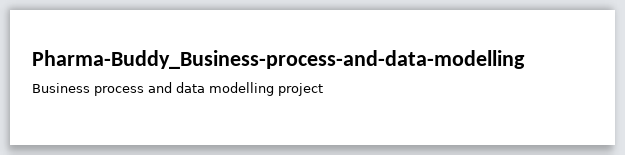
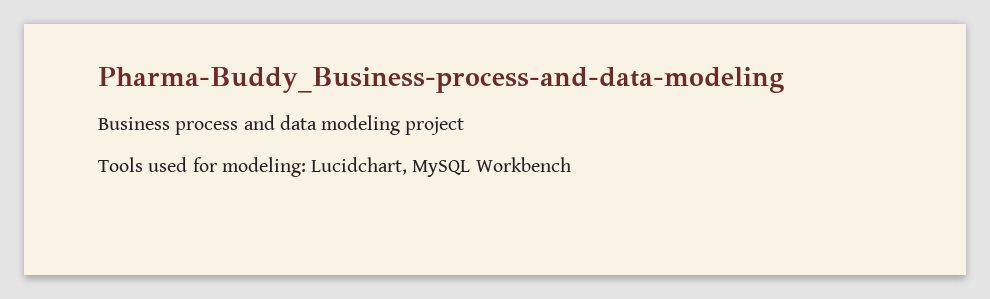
[32,50,525,69] Pharma-Buddy_Business-process-and-data-modelling -> [98,67,784,93] Pharma-Buddy_Business-process-and-data-modeling
[209,82,274,96] modelling -> [321,115,401,135] modeling
(323, 89) none -> [98,157,571,177] // Tools used for modeling: Lucidchart, MySQL Workbench

